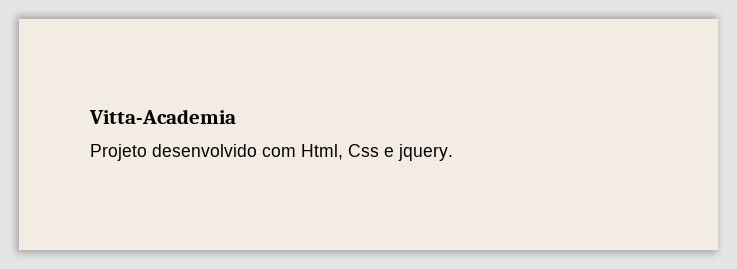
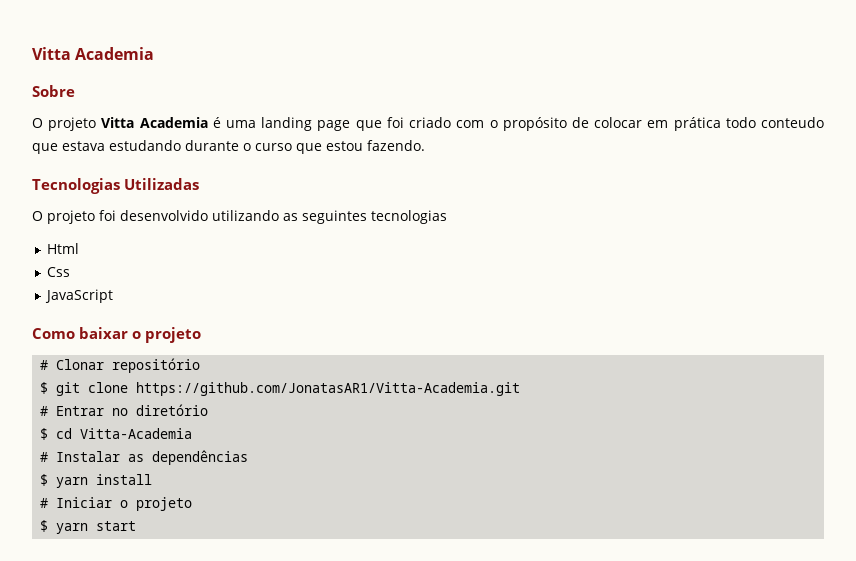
[89,109,236,124] [90,144,453,161] Vitta-Academia // Projeto desenvolvido com Html, Css e jquery. -> [32,47,155,60] [32,85,75,97] [32,117,825,131] [32,140,425,154] [32,178,200,194] [32,210,447,224] [46,243,79,254] [46,267,70,277] [44,289,113,303] [32,327,202,343] [40,358,201,373] [40,382,521,396] [40,404,209,416] [40,428,193,440] [40,450,249,465] [40,474,153,488] [40,497,193,511] [40,520,137,534] Vitta Academia // Sobre // O projeto Vitta Academia é uma landing page que foi criado com o propósito de colocar em prática todo conteudo que estava estudando durante o curso que estou fazendo. // Tecnologias Utilizadas // O projeto foi desenvolvido utilizando as seguintes tecnologias // Html // Css // JavaScript // Como baixar o projeto // # Clonar repositório // $ git clone https://github.com/JonatasAR1/Vitta-Academia.git // # Entrar no diretório // $ cd Vitta-Academia // # Instalar as dependências // $ yarn install // # Iniciar o projeto // $ yarn start

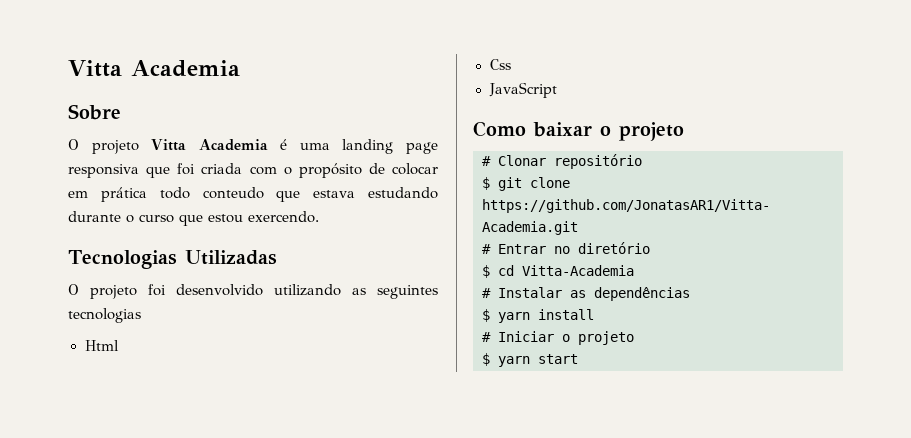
(351, 125) none -> [68,164,139,178] responsiva
[409,117,452,128] criado -> [201,163,243,174] criada
[367,140,425,151] fazendo. -> [248,211,319,223] exercendo.

